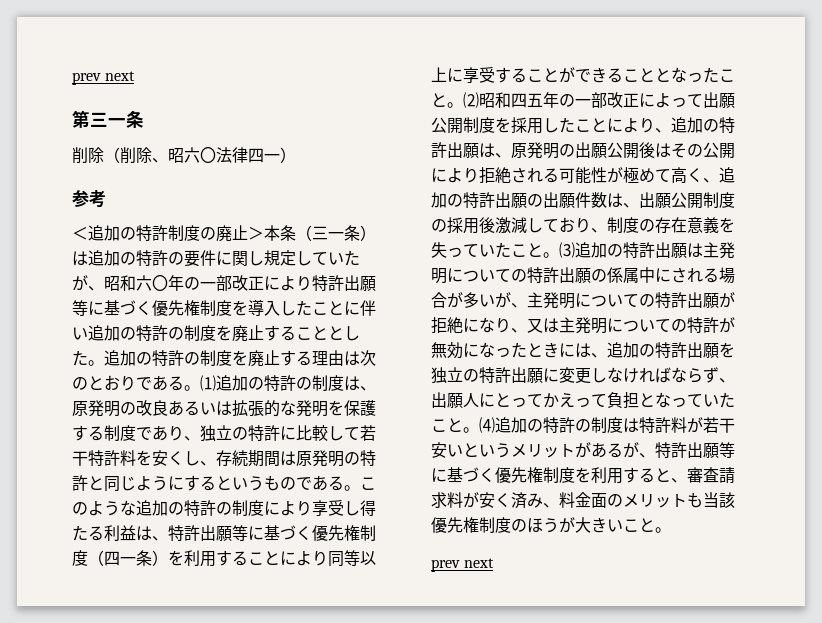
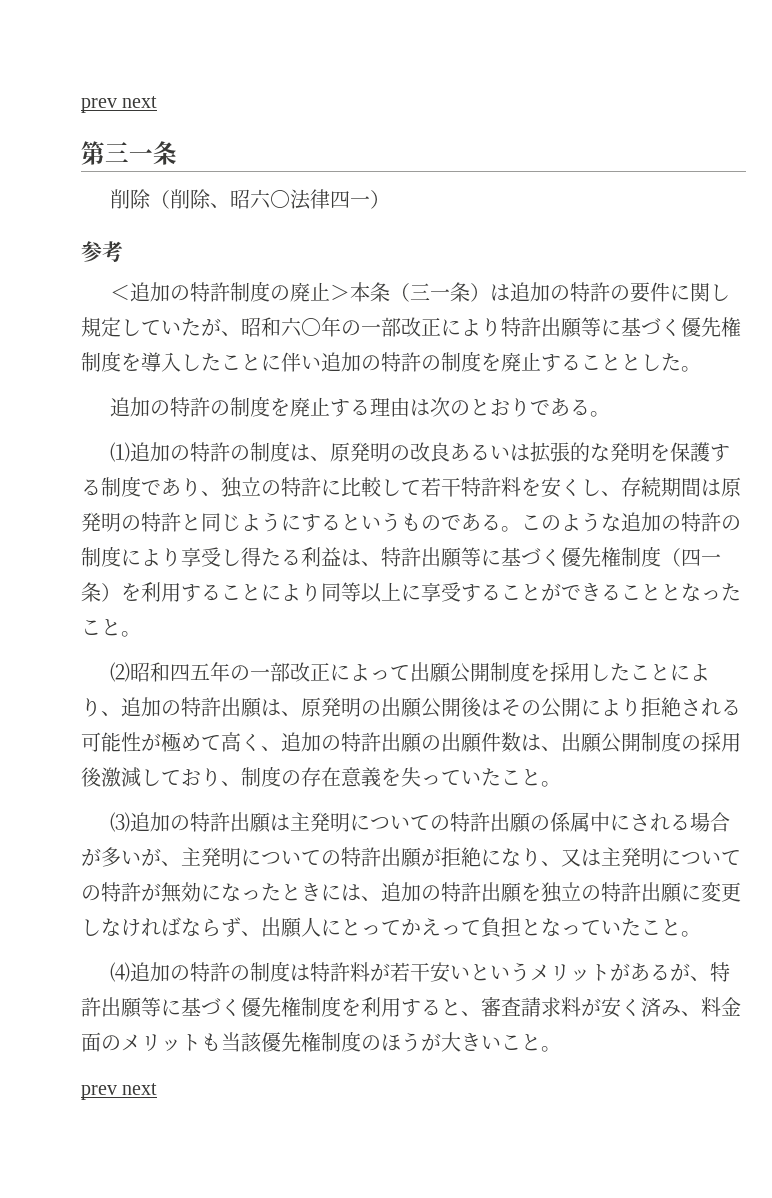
(104, 363) none -> (701, 369) //
(200, 388) none -> (610, 414) //
(463, 105) none -> (141, 634) //
(559, 255) none -> (561, 784) //
(479, 430) none -> (701, 934) //

